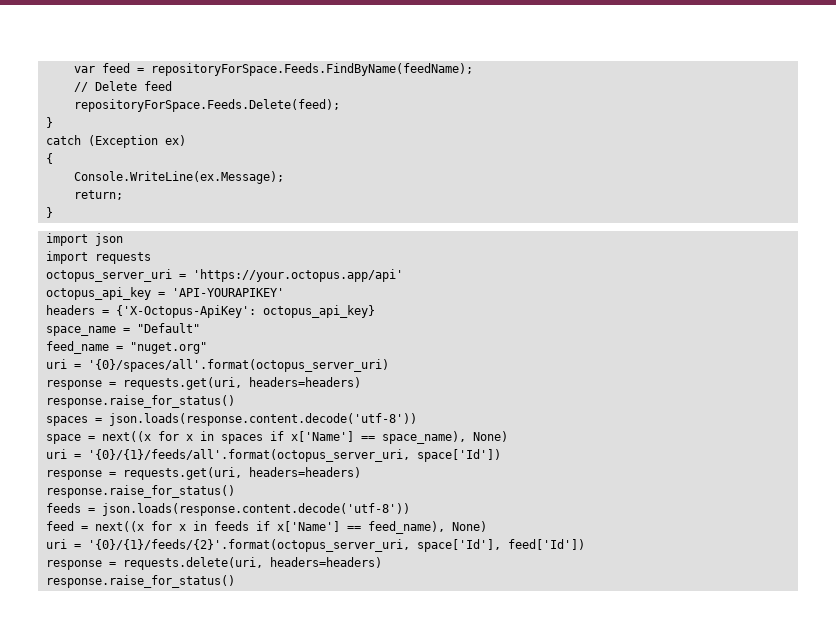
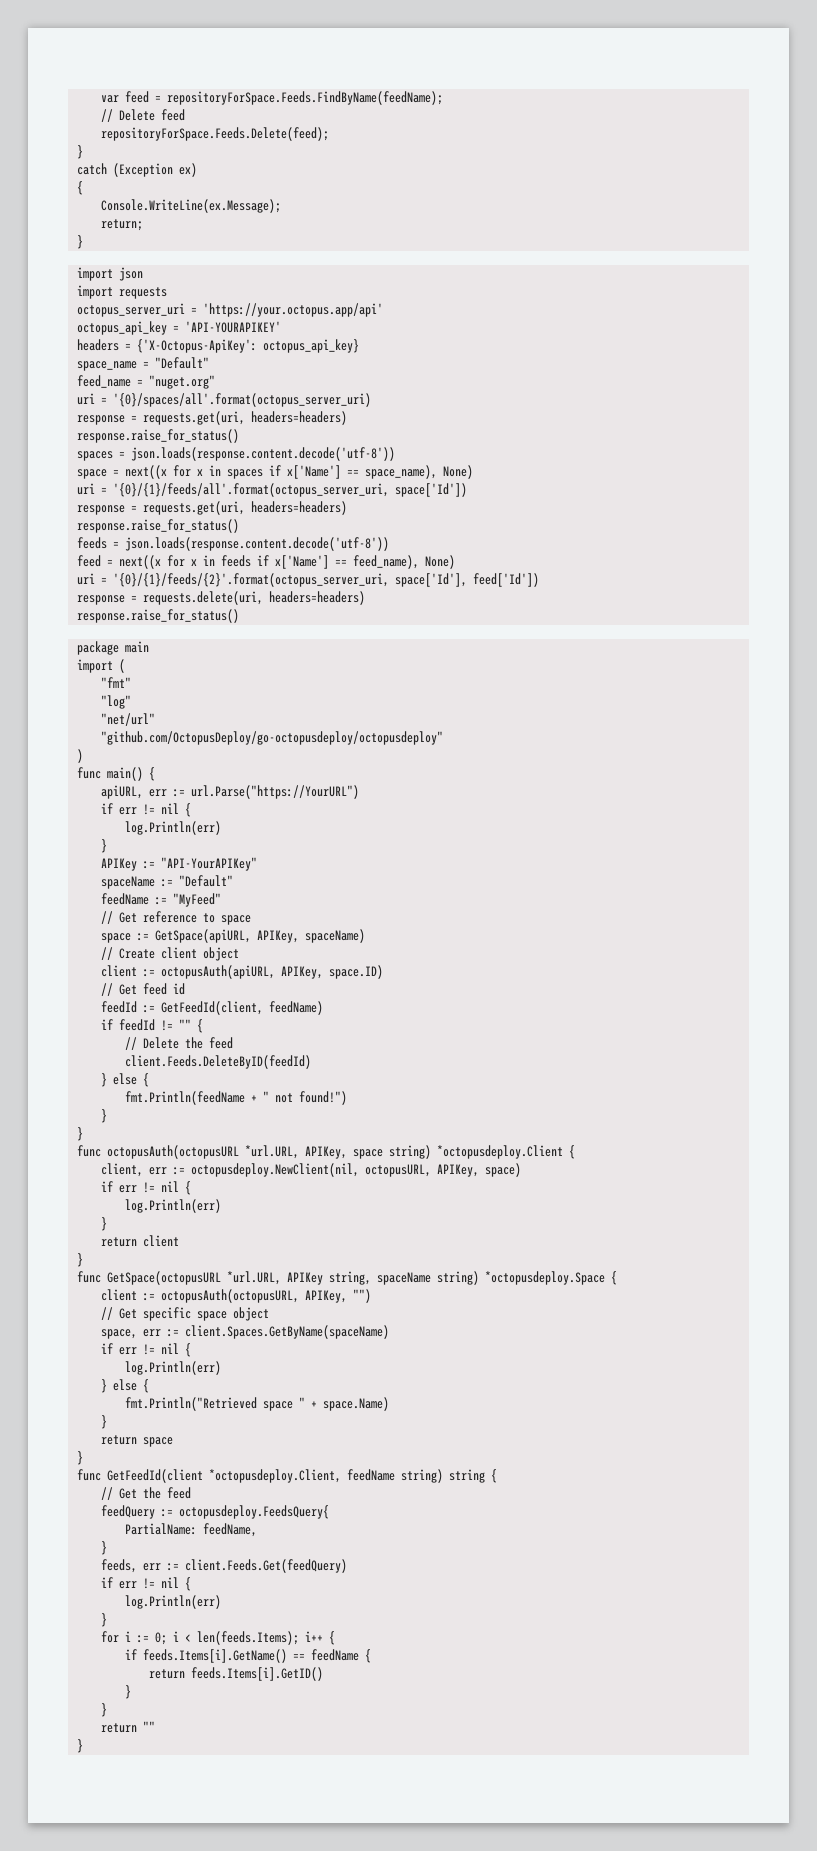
(235, 581) none -> [76,641,149,655] [76,659,125,673] [100,677,131,688] [100,695,131,709] [100,713,155,726] [100,731,443,745] [76,749,83,763] [76,767,155,781] [100,785,359,799] [100,803,191,817] [124,821,221,835] [100,839,107,853] [100,857,257,871] [100,875,233,889] [100,893,221,907] [100,911,251,925] [100,929,365,943] [100,947,239,961] [100,965,383,979] [100,983,185,996] [100,1001,323,1015] [100,1019,203,1033] [124,1037,233,1050] [124,1055,311,1069] [100,1073,149,1087] [124,1091,347,1105] [100,1109,107,1123] [76,1127,83,1141] [76,1145,575,1159] [100,1163,521,1177] [100,1181,191,1195] [124,1199,221,1213] [100,1217,107,1231] [100,1235,179,1247] [76,1253,83,1267] [76,1271,617,1285] [100,1289,371,1303] [100,1307,269,1321] [100,1325,389,1339] [100,1343,191,1357] [124,1361,221,1375] [100,1379,149,1393] [124,1397,389,1411] [100,1415,107,1429] [100,1435,173,1447] [76,1451,83,1465] [76,1469,497,1483] [100,1487,191,1500] [100,1505,329,1519] [124,1523,257,1537] [100,1541,107,1555] [100,1559,347,1573] [100,1577,191,1591] [124,1595,221,1609] [100,1613,107,1627] [100,1631,335,1645] [124,1649,371,1663] [148,1667,323,1681] [124,1685,131,1699] [100,1703,107,1717] [100,1721,155,1733] [76,1739,83,1753] // package main // import ( // "fmt" // "log" // "net/url" // "github.com/OctopusDeploy/go-octopusdeploy/octopusdeploy" // ) // func main() { // apiURL, err := url.Parse("https://YourURL") // if err != nil { // log.Println(err) // } // APIKey := "API-YourAPIKey" // spaceName := "Default" // feedName := "MyFeed" // // Get reference to space // space := GetSpace(apiURL, APIKey, spaceName) // // Create client object // client := octopusAuth(apiURL, APIKey, space.ID) // // Get feed id // feedId := GetFeedId(client, feedName) // if feedId != "" { // // Delete the feed // client.Feeds.DeleteByID(feedId) // } else { // fmt.Println(feedName + " not found!") // } // } // func octopusAuth(octopusURL *url.URL, APIKey, space string) *octopusdeploy.Client { // client, err := octopusdeploy.NewClient(nil, octopusURL, APIKey, space) // if err != nil { // log.Println(err) // } // return client // } // func GetSpace(octopusURL *url.URL, APIKey string, spaceName string) *octopusdeploy.Space { // client := octopusAuth(octopusURL, APIKey, "") // // Get specific space object // space, err := client.Spaces.GetByName(spaceName) // if err != nil { // log.Println(err) // } else { // fmt.Println("Retrieved space " + space.Name) // } // return space // } // func GetFeedId(client *octopusdeploy.Client, feedName string) string { // // Get the feed // feedQuery := octopusdeploy.FeedsQuery{ // PartialName: feedName, // } // feeds, err := client.Feeds.Get(feedQuery) // if err != nil { // log.Println(err) // } // for i := 0; i < len(feeds.Items); i++ { // if feeds.Items[i].GetName() == feedName { // return feeds.Items[i].GetID() // } // } // return "" // }

